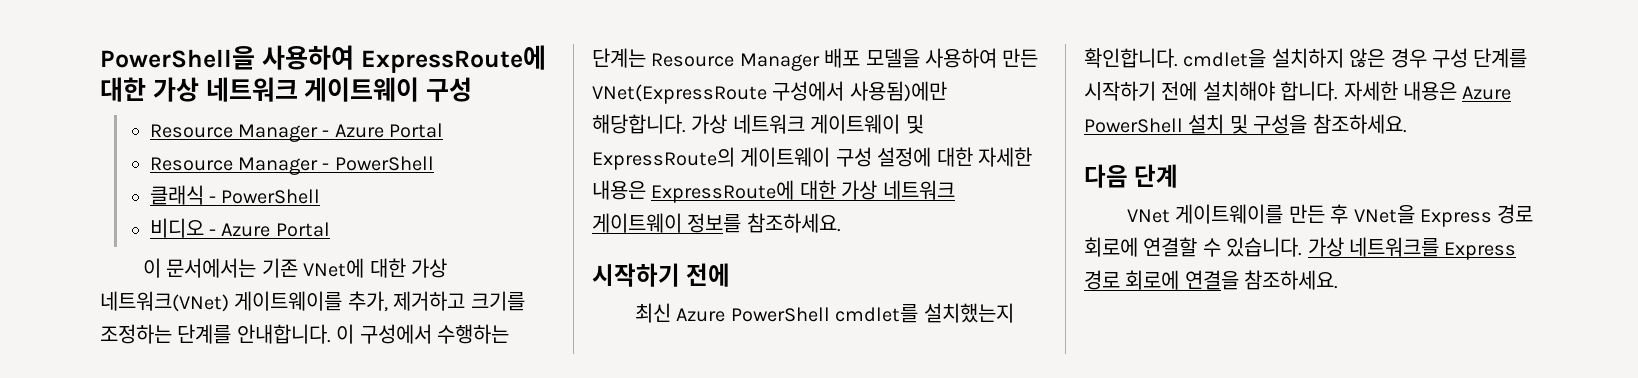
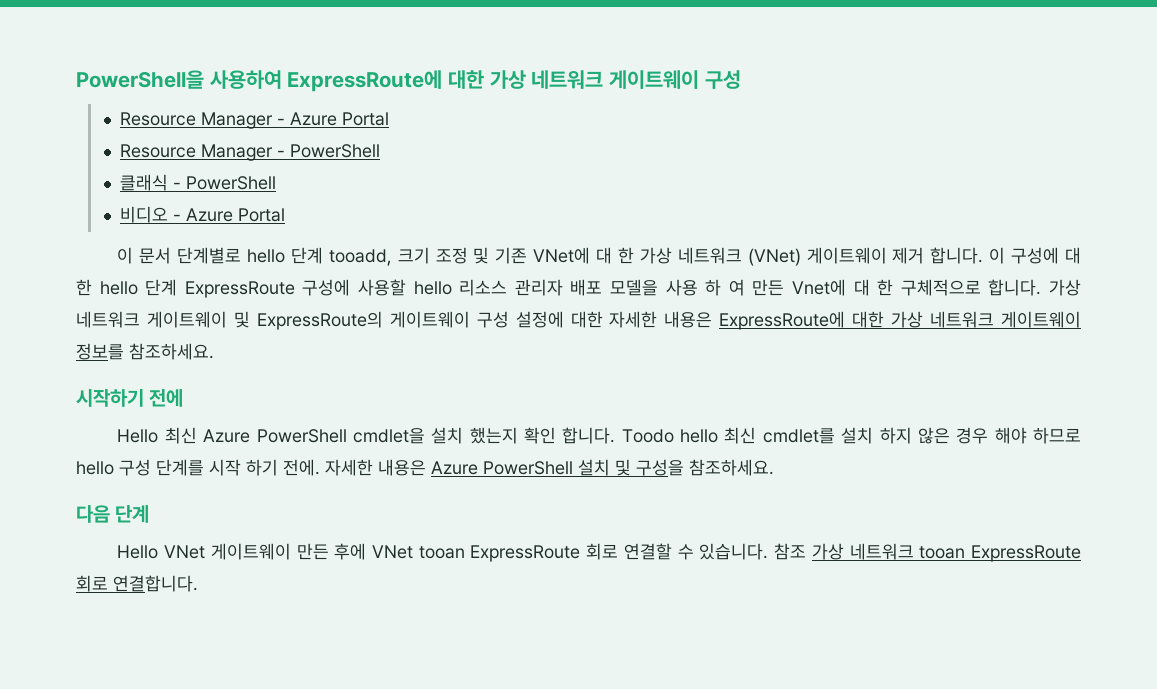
[166,258,448,278] [100,291,525,312] [100,324,509,344] [592,48,1039,71] [592,81,947,104] [592,114,686,134] 문서에서는 기존 VNet에 대한 가상 네트워크(VNet) 게이트웨이를 추가, 제거하고 크기를 조정하는 단계를 안내합니다. 이 구성에서 수행하는 단계는 Resource Manager 배포 모델을 사용하여 만든 VNet(ExpressRoute 구성에서 사용됨)에만 해당합니다. -> [139,247,1082,266] [76,279,1042,298] 문서 단계별로 hello 단계 tooadd, 크기 조정 및 기존 VNet에 대 한 가상 네트워크 (VNet) 게이트웨이 제거 합니다. 이 구성에 대 한 hello 단계 ExpressRoute 구성에 사용할 hello 리소스 관리자 배포 모델을 사용 하 여 만든 Vnet에 대 한 구체적으로 합니다.
(731, 275) none -> [117,429,159,443] Hello
[835,303,1014,323] [1084,48,1528,68] [1084,81,1339,101] cmdlet를 설치했는지 확인합니다. cmdlet을 설치하지 않은 경우 구성 단계를 시작하기 전에 설치해야 합니다. -> [352,427,1082,444] [76,459,320,476] cmdlet을 설치 했는지 확인 합니다. Toodo hello 최신 cmdlet를 설치 하지 않은 경우 해야 하므로 hello 구성 단계를 시작 하기 전에.
[1127,204,1534,227] [1084,237,1517,260] [1084,270,1339,290] VNet 게이트웨이를 만든 후 VNet을 Express 경로 회로에 연결할 수 있습니다. 가상 네트워크를 Express 경로 회로에 연결을 참조하세요. -> [117,543,1081,562] [76,575,198,592] Hello VNet 게이트웨이 만든 후에 VNet tooan ExpressRoute 회로 연결할 수 있습니다. 참조 가상 네트워크 tooan ExpressRoute 회로 연결합니다.

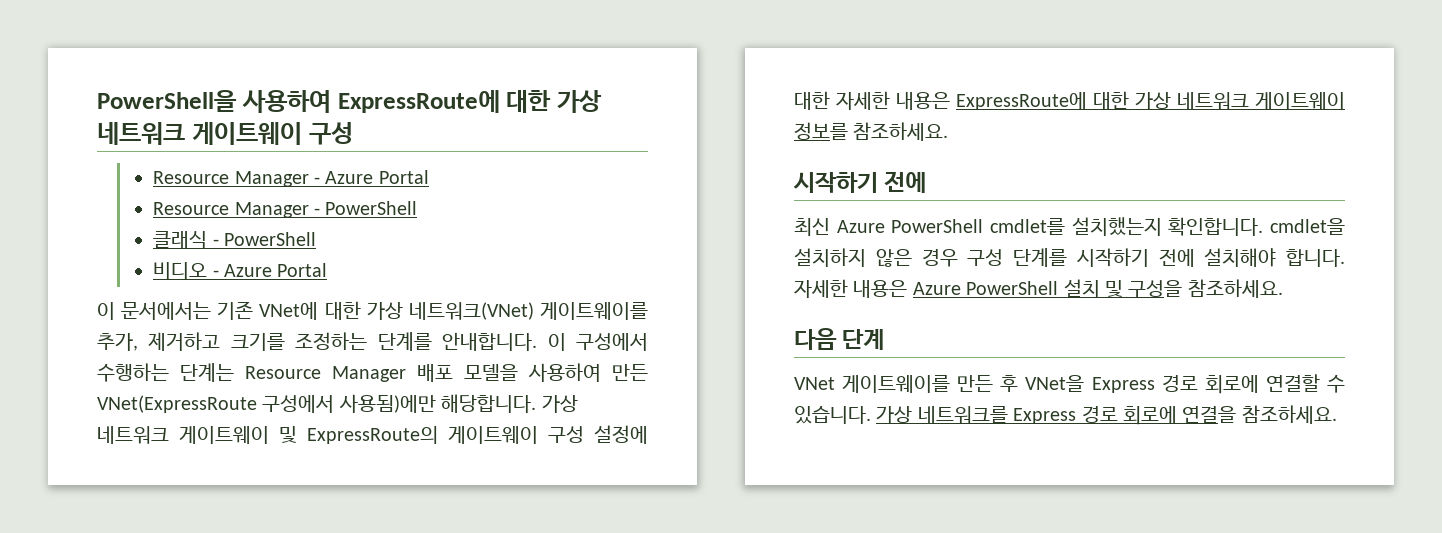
[139,247,1082,266] [76,279,1042,298] 문서 단계별로 hello 단계 tooadd, 크기 조정 및 기존 VNet에 대 한 가상 네트워크 (VNet) 게이트웨이 제거 합니다. 이 구성에 대 한 hello 단계 ExpressRoute 구성에 사용할 hello 리소스 관리자 배포 모델을 사용 하 여 만든 Vnet에 대 한 구체적으로 합니다. -> [121,301,648,320] [97,332,648,351] [97,363,648,382] [97,394,537,413] 문서에서는 기존 VNet에 대한 가상 네트워크(VNet) 게이트웨이를 추가, 제거하고 크기를 조정하는 단계를 안내합니다. 이 구성에서 수행하는 단계는 Resource Manager 배포 모델을 사용하여 만든 VNet(ExpressRoute 구성에서 사용됨)에만 해당합니다.
[117,429,159,443] Hello -> (927, 182) none
[352,427,1082,444] [76,459,320,476] cmdlet을 설치 했는지 확인 합니다. Toodo hello 최신 cmdlet를 설치 하지 않은 경우 해야 하므로 hello 구성 단계를 시작 하기 전에. -> [990,217,1345,236] [794,248,1345,267] cmdlet를 설치했는지 확인합니다. cmdlet을 설치하지 않은 경우 구성 단계를 시작하기 전에 설치해야 합니다.
[117,543,1081,562] [76,575,198,592] Hello VNet 게이트웨이 만든 후에 VNet tooan ExpressRoute 회로 연결할 수 있습니다. 참조 가상 네트워크 tooan ExpressRoute 회로 연결합니다. -> [794,374,1345,394] [794,405,1337,425] VNet 게이트웨이를 만든 후 VNet을 Express 경로 회로에 연결할 수 있습니다. 가상 네트워크를 Express 경로 회로에 연결을 참조하세요.

